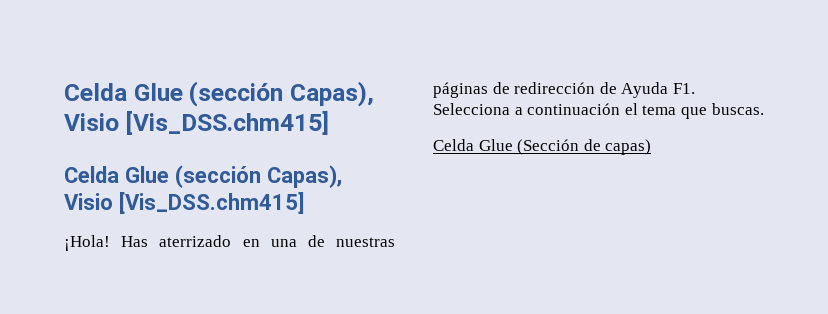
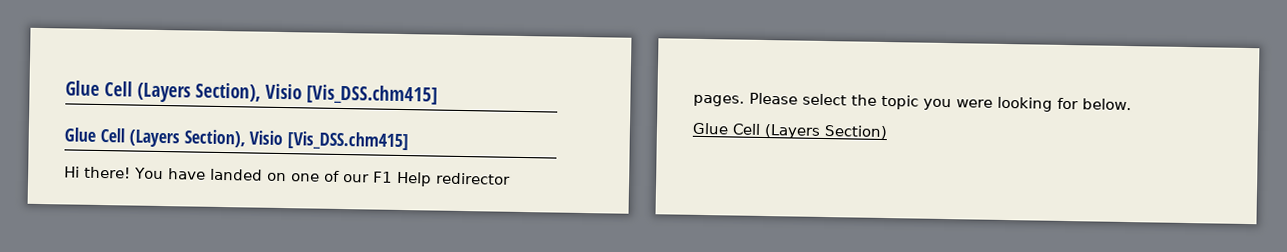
[64,81,374,107] [64,111,329,135] [64,165,342,188] [64,192,304,214] [64,235,395,251] [433,82,695,98] [433,103,764,119] [433,139,652,155] Celda Glue (sección Capas), Visio [Vis_DSS.chm415] // Celda Glue (sección Capas), Visio [Vis_DSS.chm415] // ¡Hola! Has aterrizado en una de nuestras páginas de redirección de Ayuda F1. Selecciona a continuación el tema que buscas. // Celda Glue (Sección de capas) -> [65,80,438,105] [64,127,410,151] [64,166,511,187] [693,92,1132,112] [692,122,888,140] Glue Cell (Layers Section), Visio [Vis_DSS.chm415] // Glue Cell (Layers Section), Visio [Vis_DSS.chm415] // Hi there! You have landed on one of our F1 Help redirector pages. Please select the topic you were looking for below. // Glue Cell (Layers Section)

